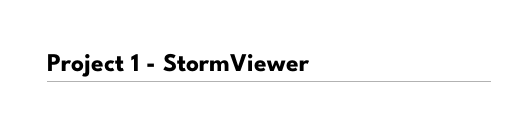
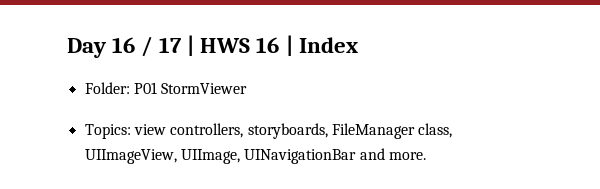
[47,53,310,77] Project 1 - StormViewer -> [67,35,358,58] [84,82,248,94] [84,123,453,139] [84,148,426,164] Day 16 / 17 | HWS 16 | Index // Folder: P01 StormViewer // Topics: view controllers, storyboards, FileManager class, UIImageView, UIImage, UINavigationBar and more.

